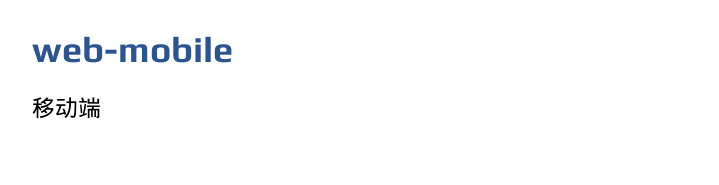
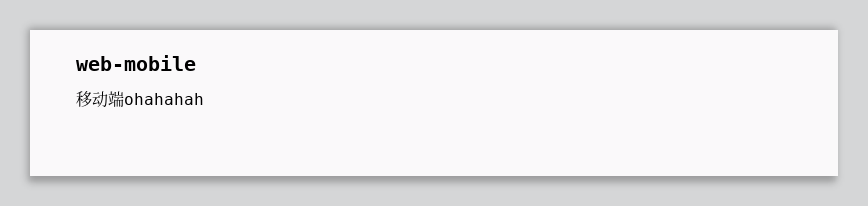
(101, 108) none -> [124,93,204,105] ohahahah

